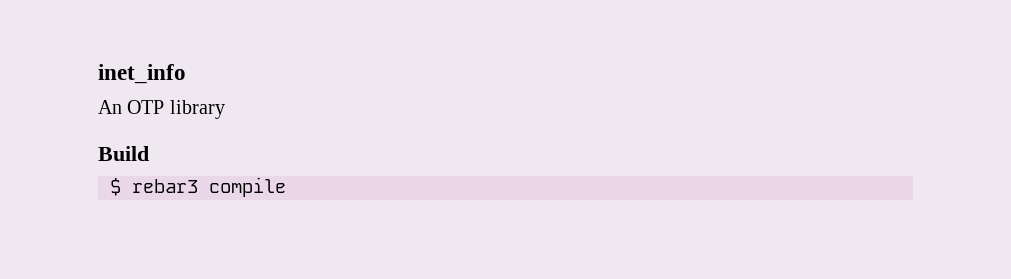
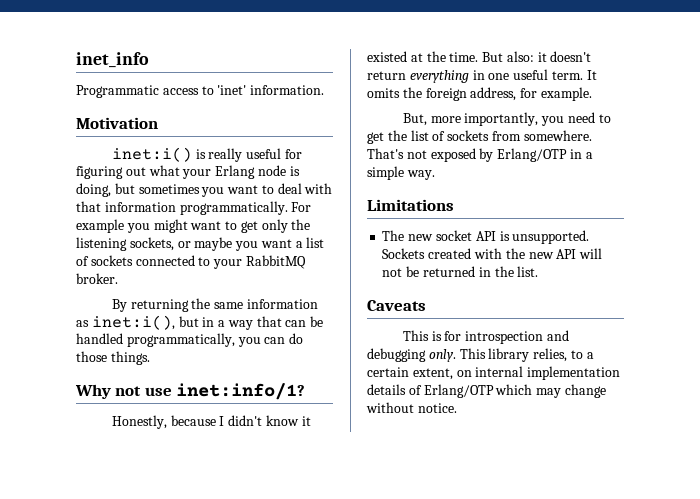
[98,100,225,119] [98,146,149,161] [110,177,286,197] An OTP library // Build // $ rebar3 compile -> [76,85,325,98] [76,117,158,129] [111,147,302,162] [76,165,300,179] [76,183,333,197] [76,201,312,215] [76,219,311,233] [76,237,325,251] [76,255,306,269] [76,273,118,284] [111,298,318,312] [76,315,324,330] [76,333,304,347] [76,351,150,365] [75,383,306,400] [111,415,311,429] [367,51,592,62] [367,69,597,83] [367,87,592,101] [402,112,611,126] [367,130,592,144] [367,148,593,162] [367,166,435,180] [367,199,454,211] [382,230,590,244] [382,248,603,259] [382,266,539,277] [367,300,426,311] [402,330,569,344] [367,348,594,362] [367,366,621,380] [367,384,606,398] [366,402,457,413] Programmatic access to 'inet' information. // Motivation // inet:i() is really useful for figuring out what your Erlang node is doing, but sometimes you want to deal with that information programmatically. For example you might want to get only the listening sockets, or maybe you want a list of sockets connected to your RabbitMQ broker. // By returning the same information as inet:i(), but in a way that can be handled programmatically, you can do those things. // Why not use inet:info/1? // Honestly, because I didn't know it existed at the time. But also: it doesn't return everything in one useful term. It omits the foreign address, for example. // But, more importantly, you need to get the list of sockets from somewhere. That's not exposed by Erlang/OTP in a simple way. // Limitations // The new socket API is unsupported. Sockets created with the new API will not be returned in the list. // Caveats // This is for introspection and debugging only. This library relies, to a certain extent, on internal implementation details of Erlang/OTP which may change without notice.

